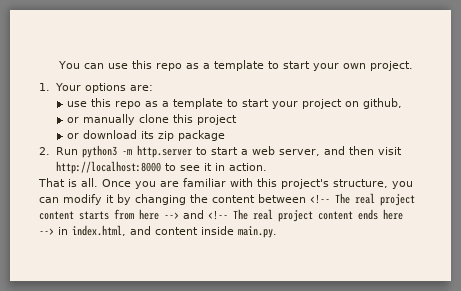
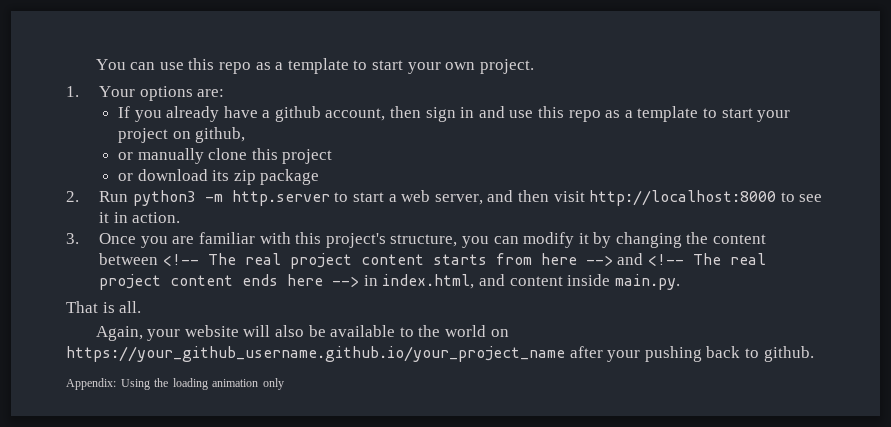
(154, 88) none -> [117,106,505,122] If you already have a github account, then sign in and
[38,178,98,187] That is all. -> [66,233,79,244] 3.
(277, 232) none -> [66,301,142,313] [95,325,509,341] [66,346,814,362] [66,378,284,390] // That is all. // Again, your website will also be available to the world on https://your_github_username.github.io/your_project_name after your pushing back to github. // Appendix: Using the loading animation only

